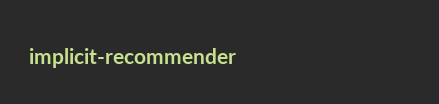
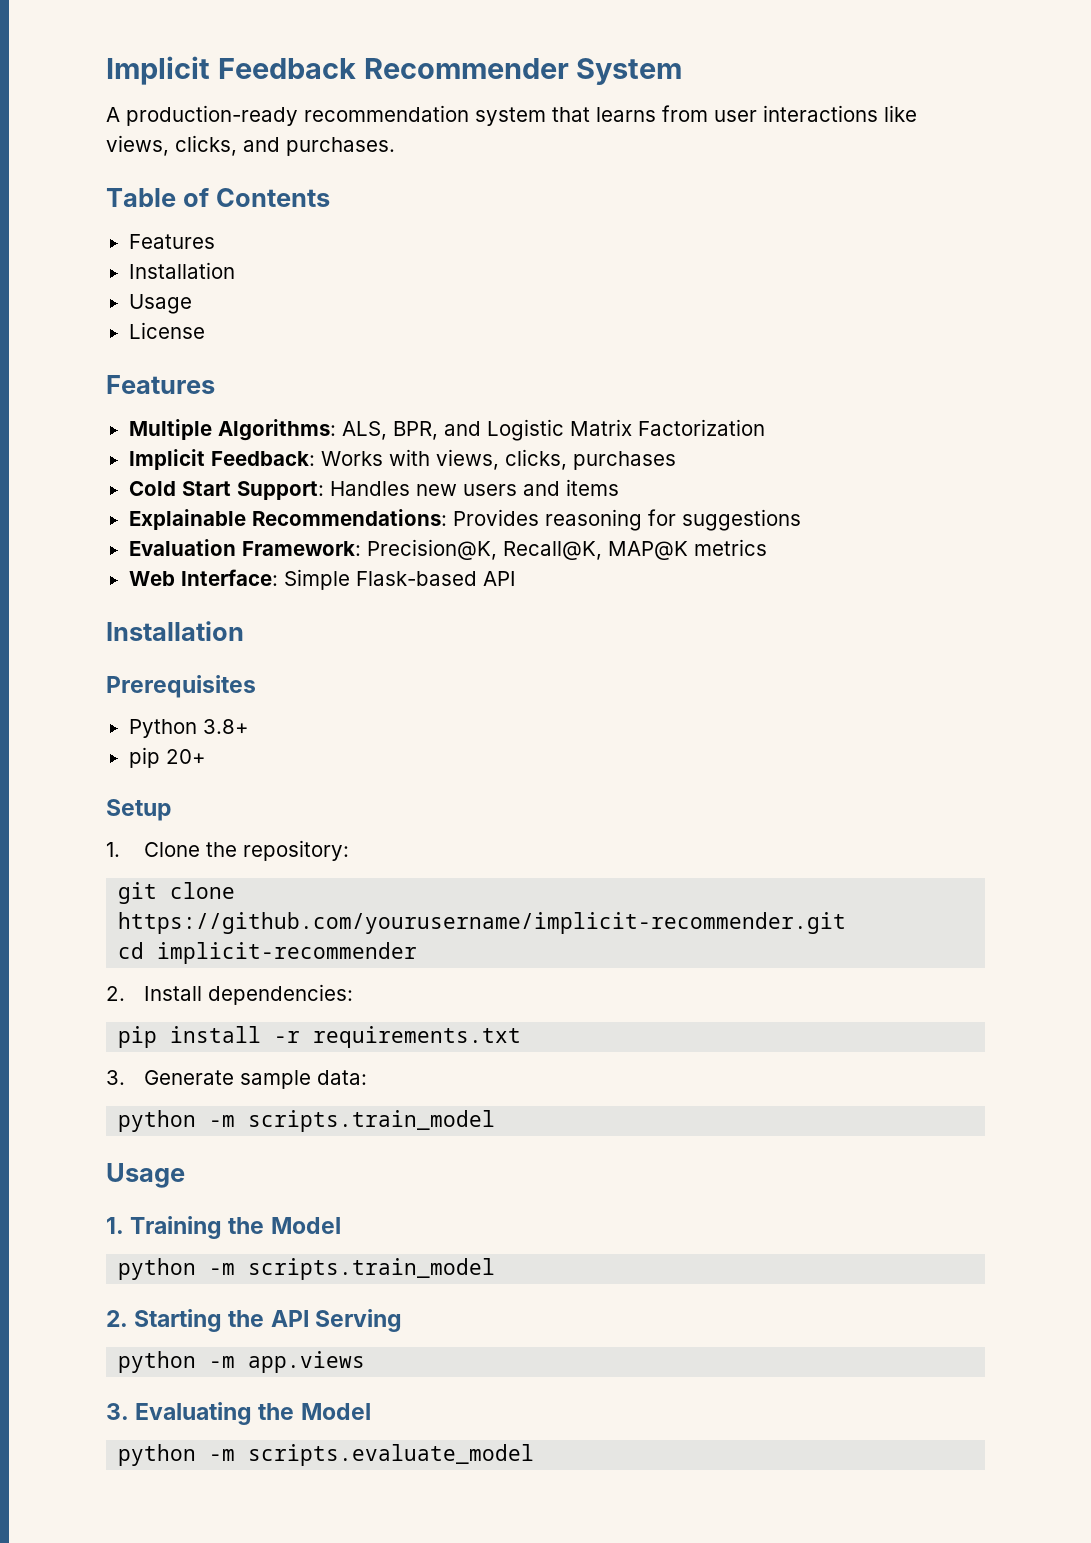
[29,48,236,68] implicit-recommender -> [106,56,683,85] [106,105,917,126] [106,135,395,156] [106,188,330,207] [128,234,215,249] [128,262,235,279] [128,294,192,314] [128,322,205,339] [106,375,215,394] [128,419,765,441] [128,449,676,470] [128,479,619,500] [128,509,801,531] [128,539,767,560] [128,569,516,590] [106,621,244,641] [106,675,256,698] [128,719,249,738] [128,747,206,768] [106,799,172,821] [106,840,349,861] [118,882,236,904] [118,912,847,934] [118,942,418,964] [106,984,353,1005] [118,1026,522,1048] [106,1070,367,1089] [118,1110,496,1132] [106,1163,185,1188] [106,1216,341,1239] [118,1258,496,1280] [106,1309,402,1332] [118,1351,366,1373] [106,1402,371,1425] [118,1444,535,1466] Implicit Feedback Recommender System // A production-ready recommendation system that learns from user interactions like views, clicks, and purchases. // Table of Contents // Features // Installation // Usage // License // Features // Multiple Algorithms: ALS, BPR, and Logistic Matrix Factorization // Implicit Feedback: Works with views, clicks, purchases // Cold Start Support: Handles new users and items // Explainable Recommendations: Provides reasoning for suggestions // Evaluation Framework: Precision@K, Recall@K, MAP@K metrics // Web Interface: Simple Flask-based API // Installation // Prerequisites // Python 3.8+ // pip 20+ // Setup // 1. Clone the repository: // git clone https://github.com/yourusername/implicit-recommender.git // cd implicit-recommender // 2. Install dependencies: // pip install -r requirements.txt // 3. Generate sample data: // python -m scripts.train_model // Usage // 1. Training the Model // python -m scripts.train_model // 2. Starting the API Serving // python -m app.views // 3. Evaluating the Model // python -m scripts.evaluate_model

